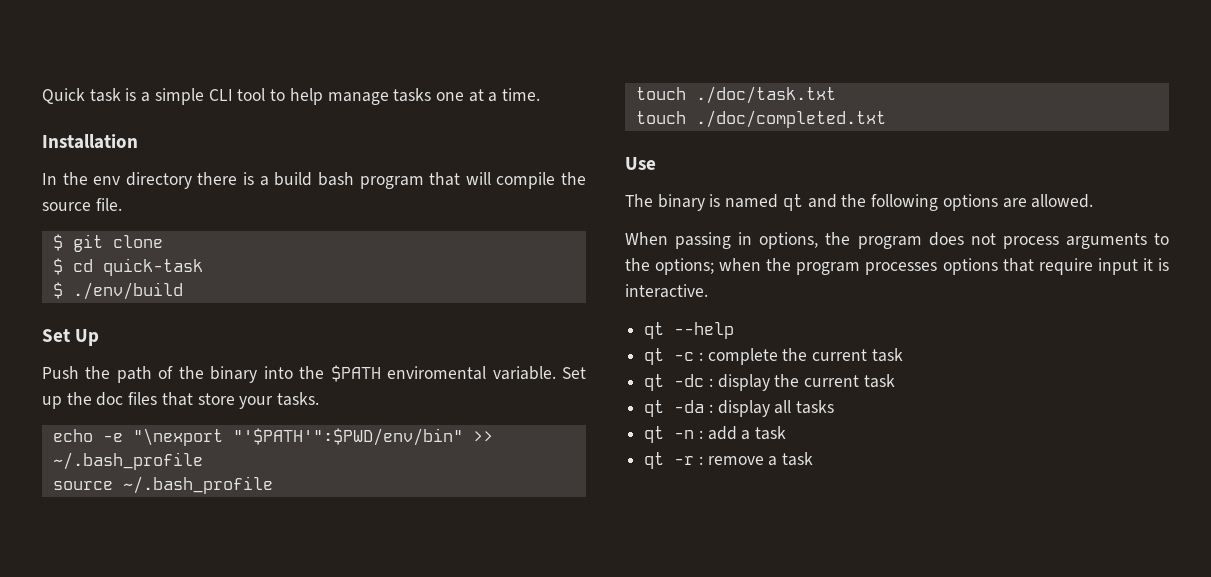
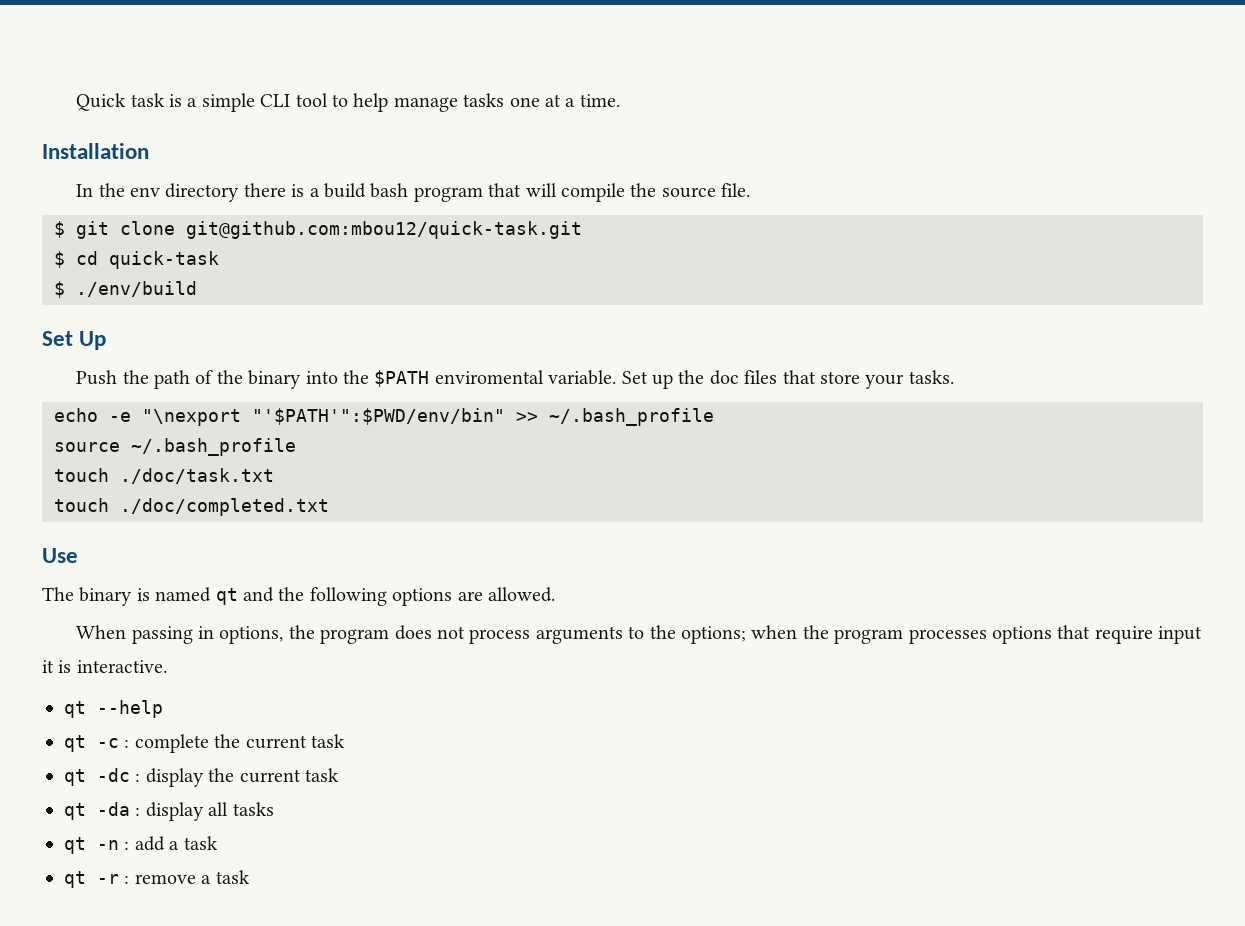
(163, 241) none -> [186,221,582,239] git@github.com:mbou12/quick-task.git

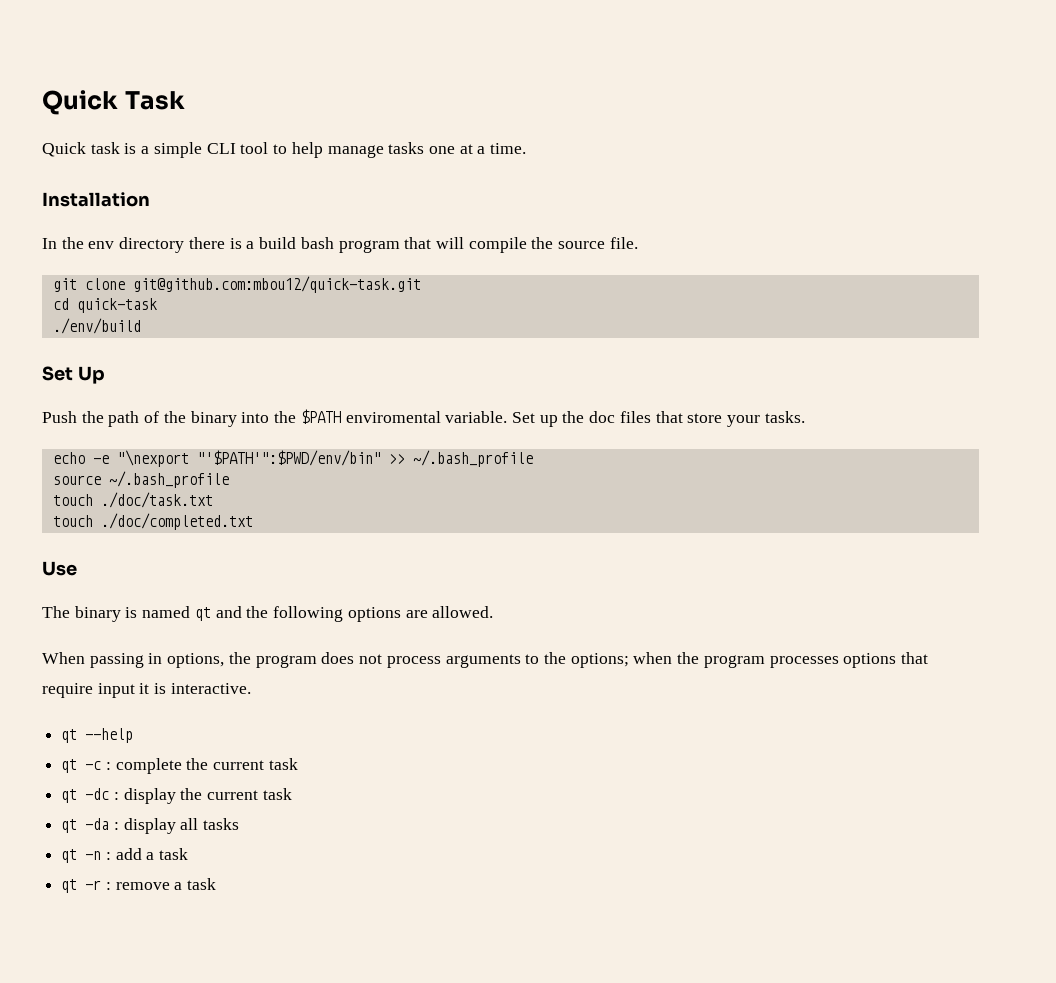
[76,93,127,111] Quick -> [42,90,185,115] [42,142,86,157] Quick Task // Quick
[54,221,65,238] $ -> (638, 243) none
[54,251,65,268] $ -> (421, 284) none
[54,281,65,298] $ -> (157, 305) none

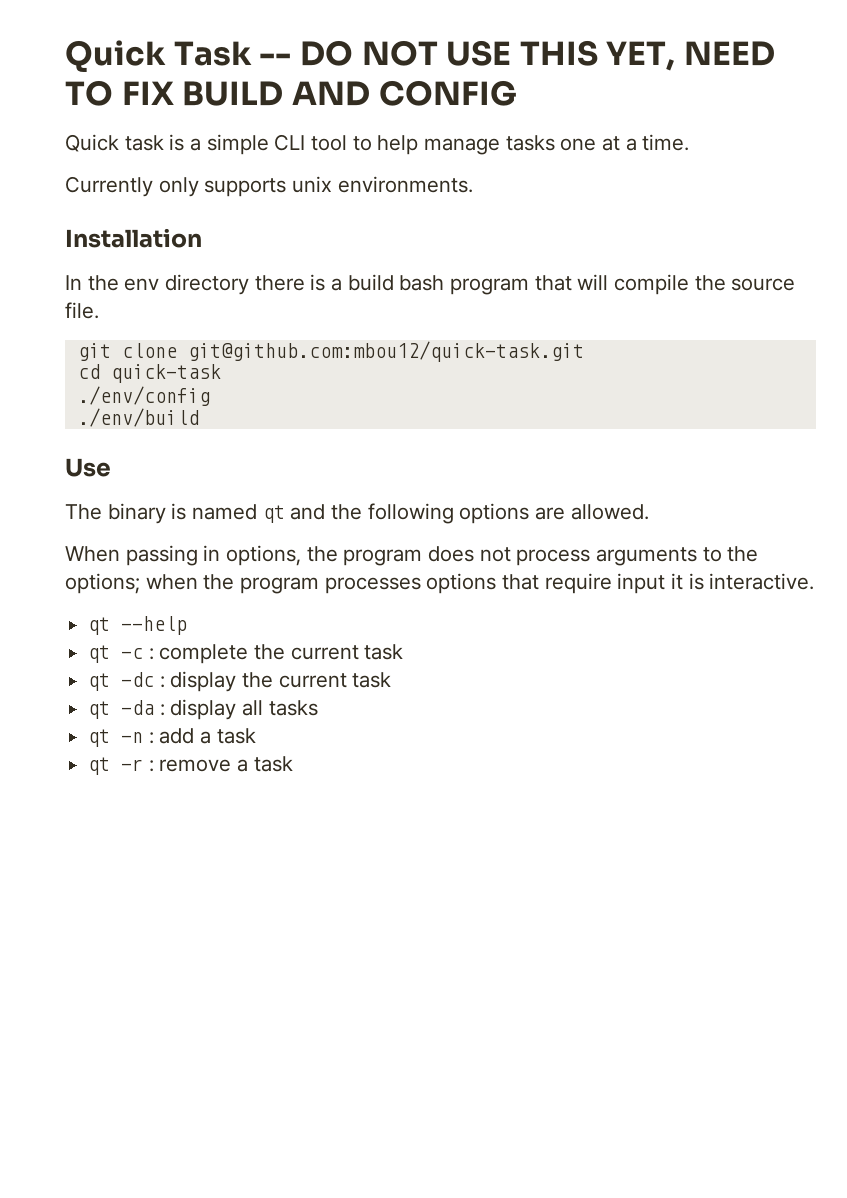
(185, 100) none -> [259,40,776,71] [65,80,517,106] -- DO NOT USE THIS YET, NEED TO FIX BUILD AND CONFIG
(527, 148) none -> [65,176,473,197] // Currently only supports unix environments.
(157, 305) none -> [77,386,210,406] // ./env/config
[42,366,105,384] [42,409,805,427] [52,450,533,467] [52,471,229,488] [52,492,213,508] [52,513,253,530] // Set Up // Push the path of the binary into the $PATH enviromental variable. Set up the doc files that store your tasks. // echo -e "\nexport "'$PATH'":$PWD/env/bin" >> ~/.bash_profile // source ~/.bash_profile // touch ./doc/task.txt // touch ./doc/completed.txt -> (199, 417) none

